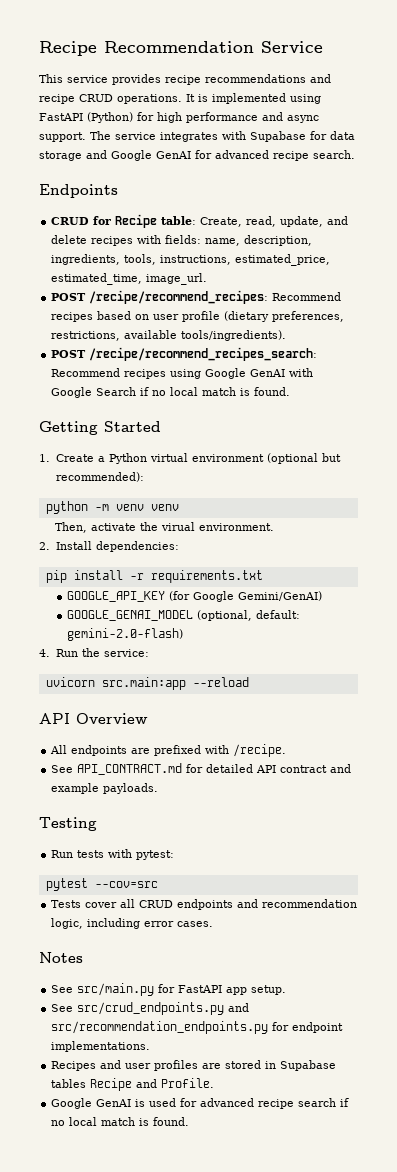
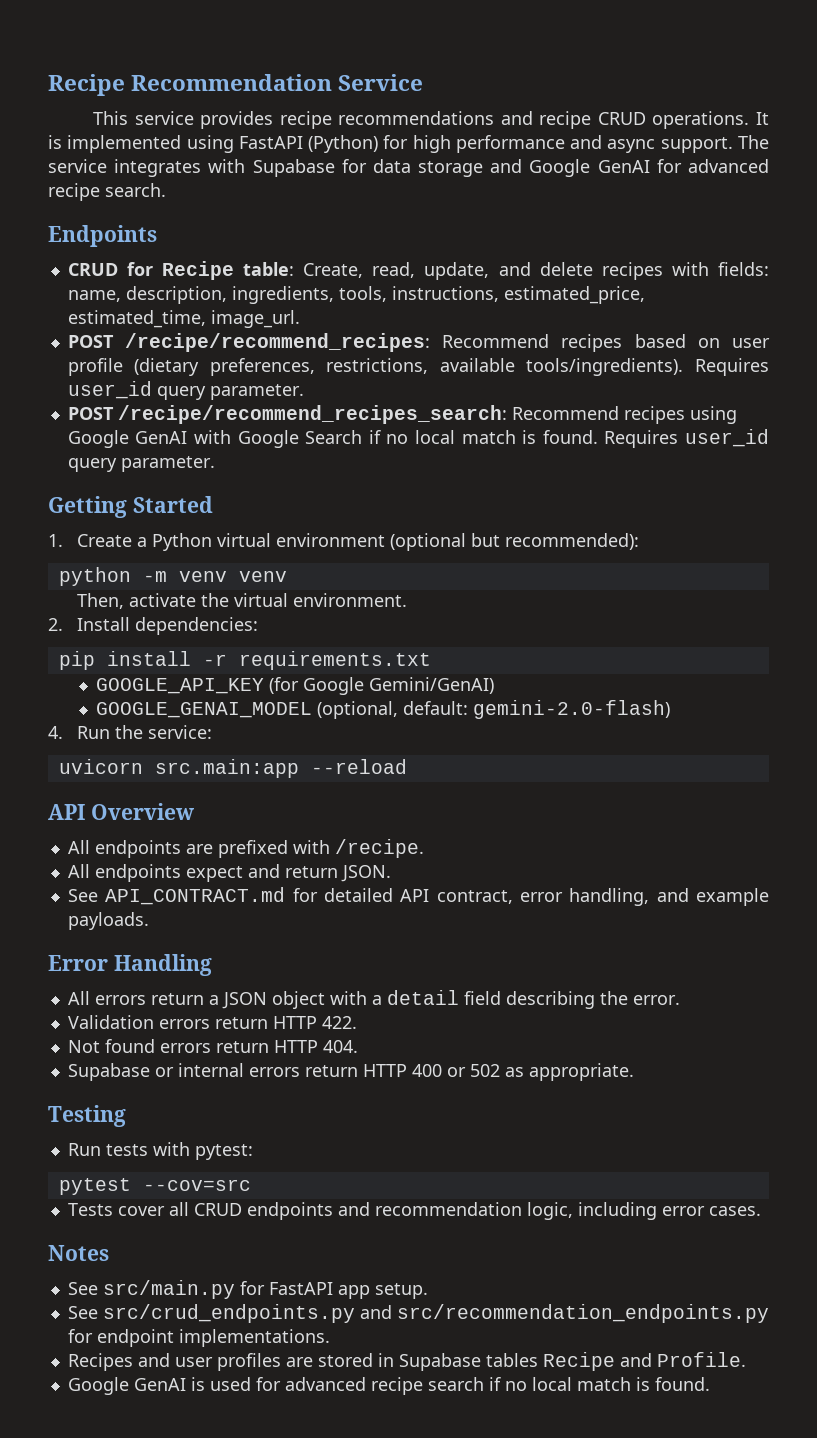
(287, 335) none -> [695,358,769,376] [67,381,304,400] Requires user_id query parameter.
(291, 391) none -> [604,429,770,448] [67,456,215,472] Requires user_id query parameter.
[161,522,196,531] virual -> [233,593,288,607] virtual
(287, 750) none -> [67,864,391,882] // All endpoints expect and return JSON.
[280,765,328,773] contract -> [436,888,650,906] contract, error handling,
(159, 788) none -> [48,954,212,976] [67,990,680,1009] [67,1015,357,1029] [67,1039,358,1053] [67,1063,634,1081] // Error Handling // All errors return a JSON object with a detail field describing the error. // Validation errors return HTTP 422. // Not found errors return HTTP 404. // Supabase or internal errors return HTTP 400 or 502 as appropriate.

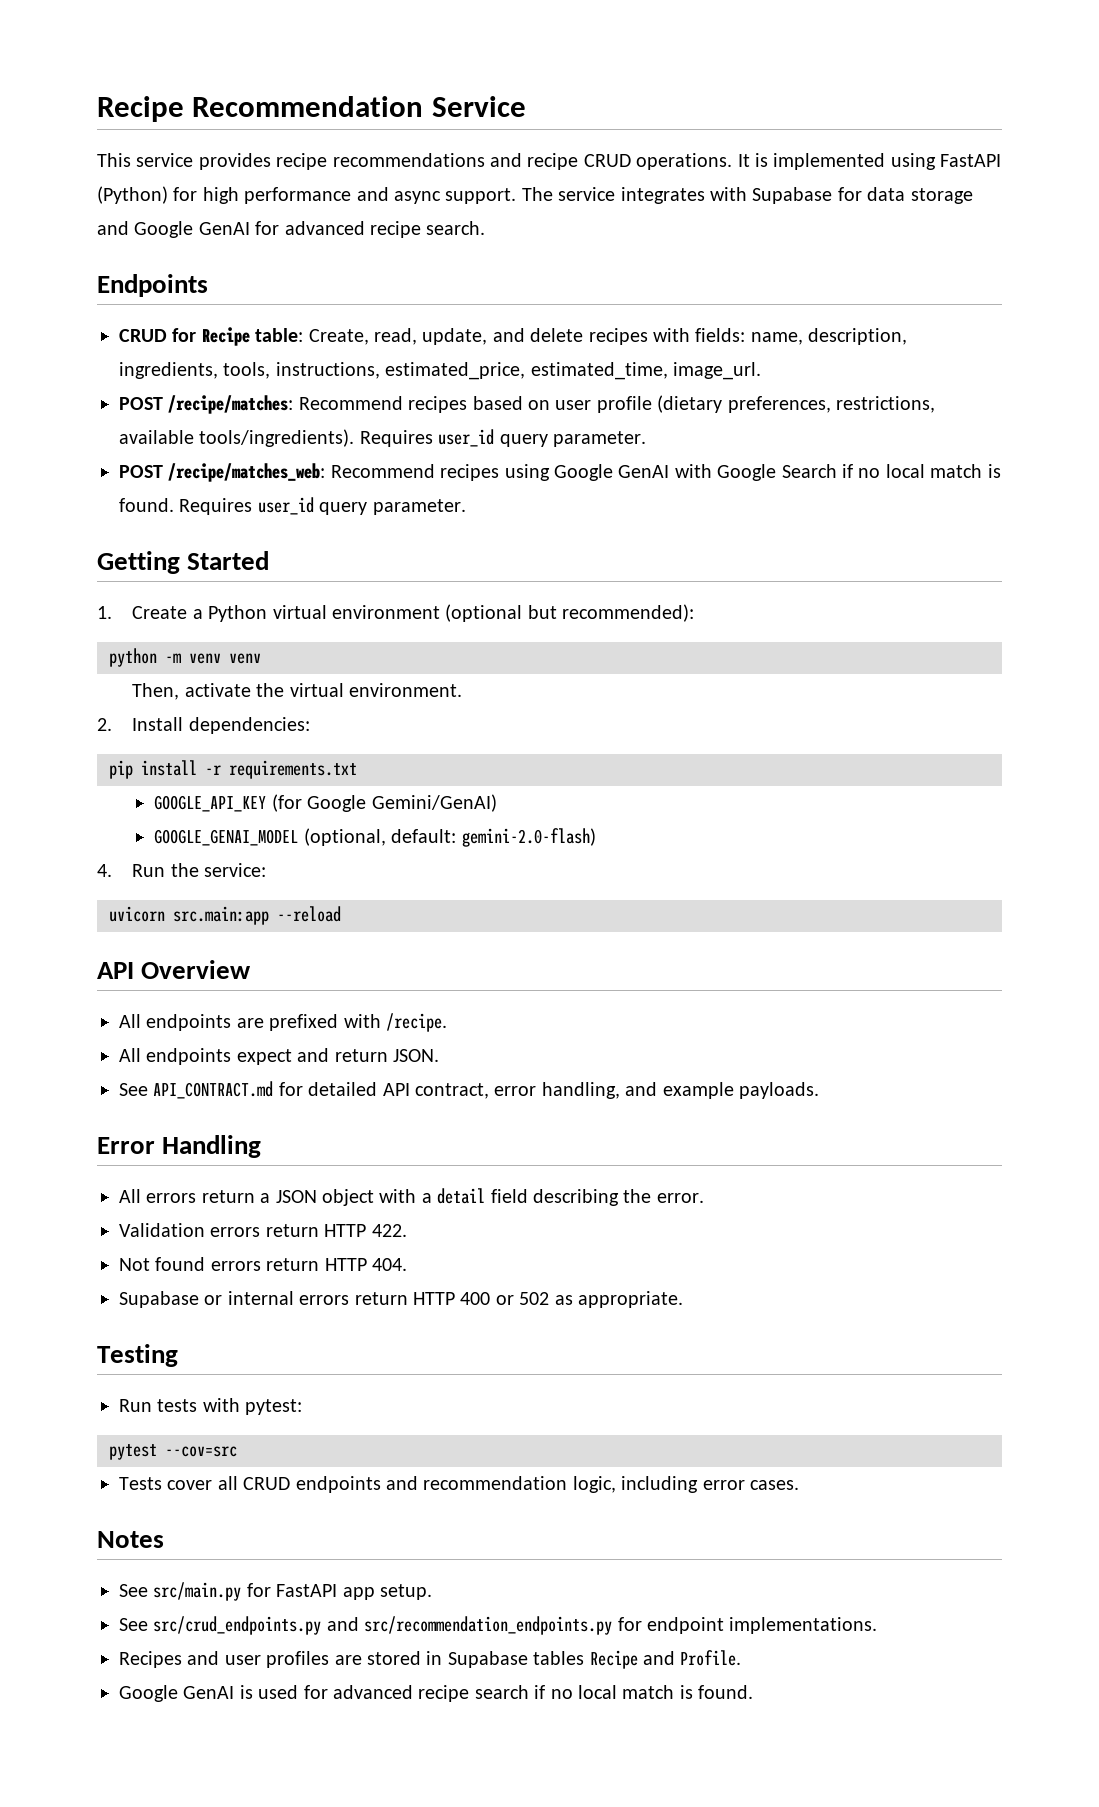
[125,333,430,352] /recipe/recommend_recipes: -> [168,395,294,414] /recipe/matches:
[117,405,507,424] /recipe/recommend_recipes_search: -> [168,463,326,482] /recipe/matches_web:

